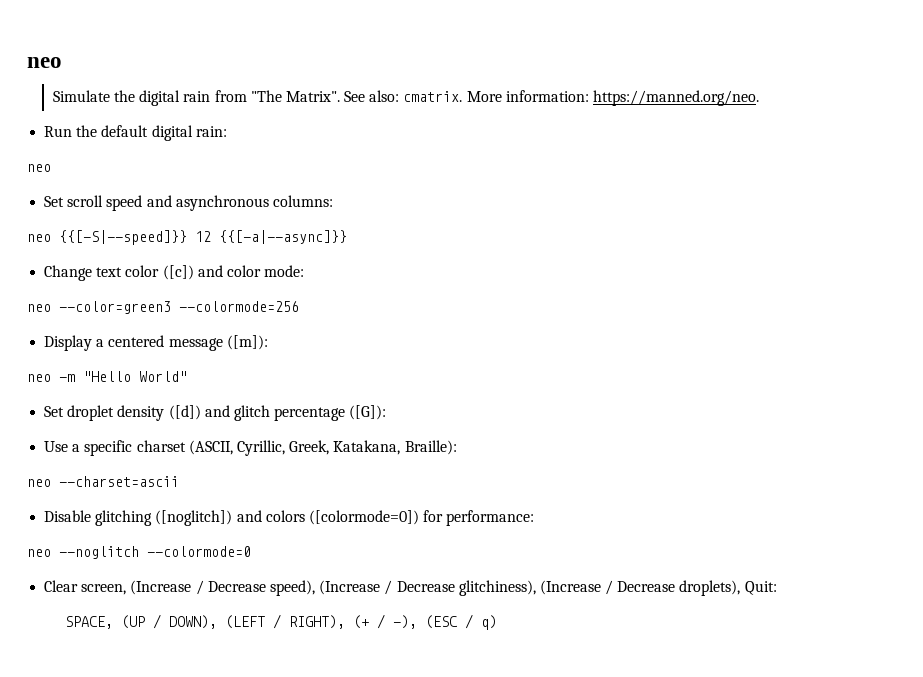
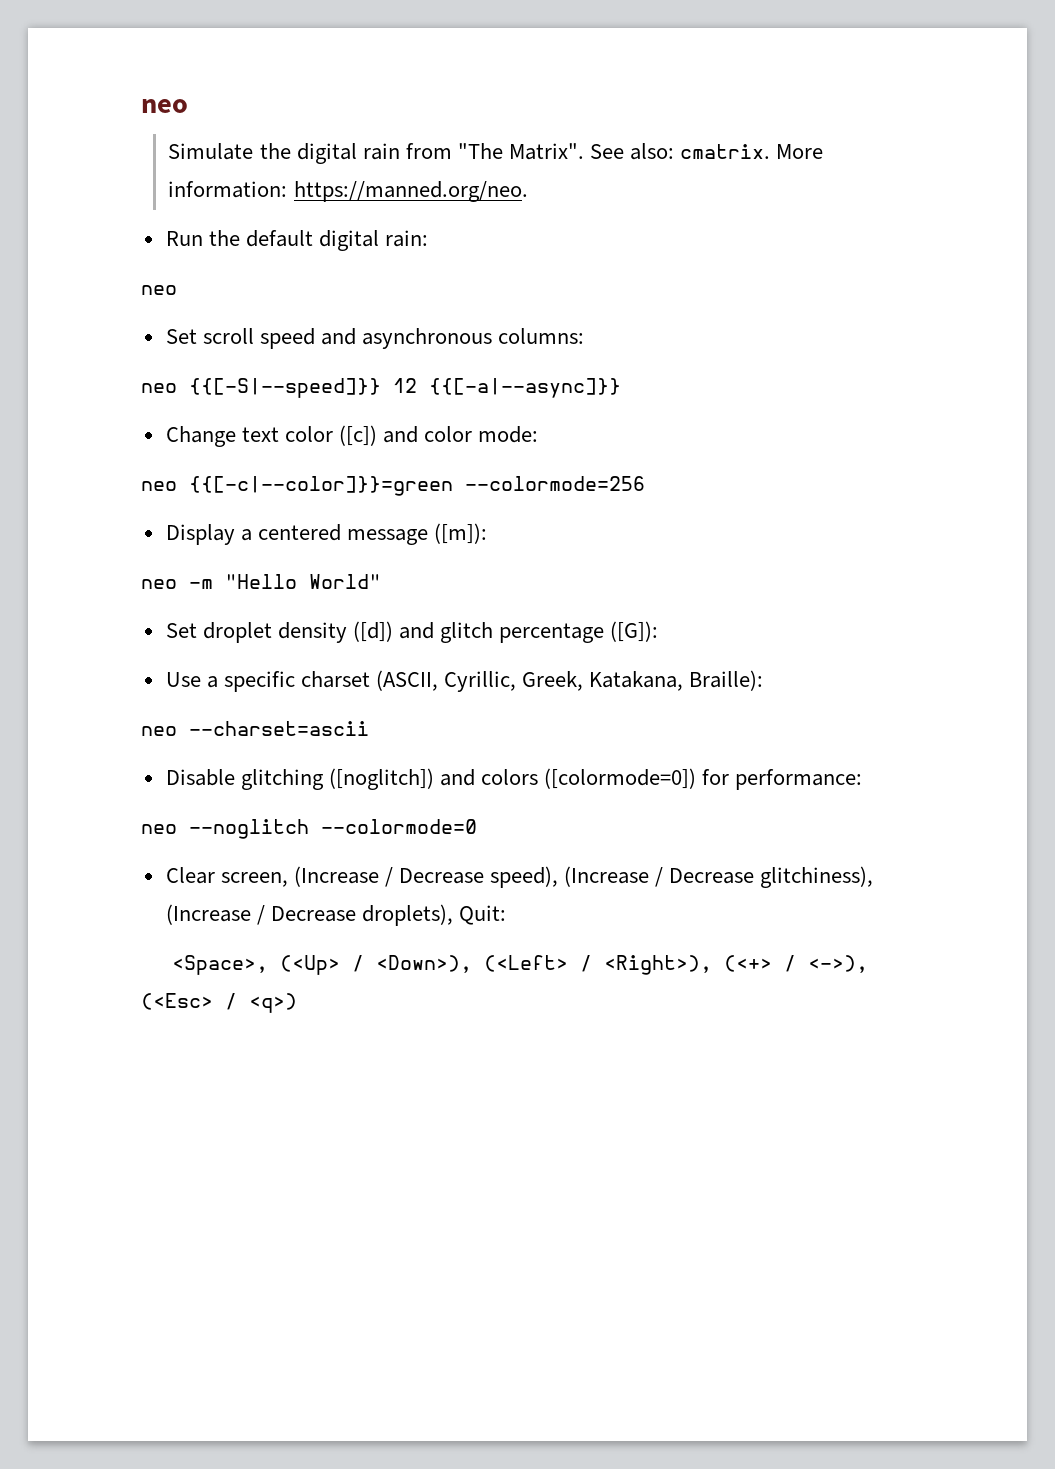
[59,301,171,314] --color=green3 -> [189,476,453,496] {{[-c|--color]}}=green
[65,614,498,630] SPACE, (UP / DOWN), (LEFT / RIGHT), (+ / -), (ESC / q) -> [172,955,869,975] [141,993,297,1013] <Space>, (<Up> / <Down>), (<Left> / <Right>), (<+> / <->), (<Esc> / <q>)

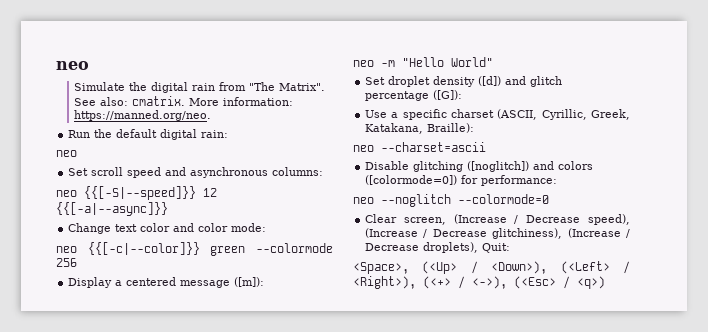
[338,425,377,446] ([c]) -> (171, 227) none
[189,476,645,496] {{[-c|--color]}}=green --colormode=256 -> [87,242,333,256] [56,258,77,267] {{[-c|--color]}} green --colormode 256

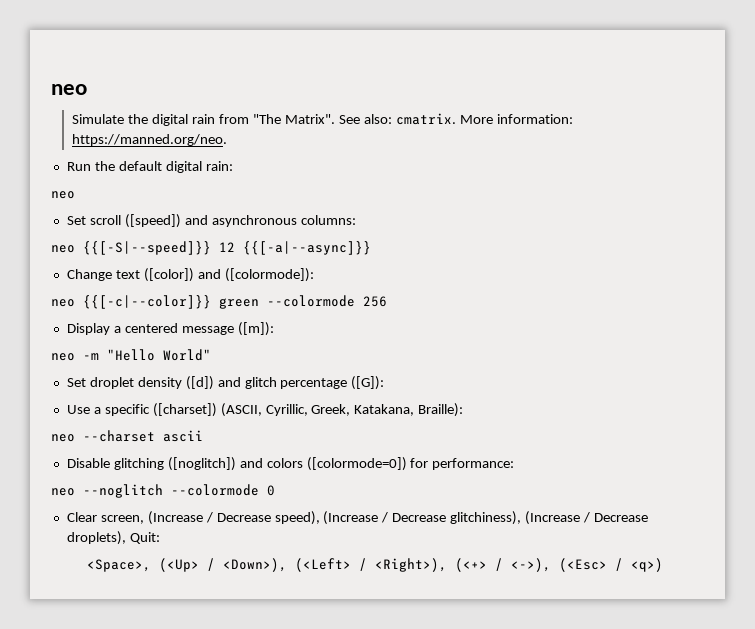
[127,167,162,178] speed -> [124,214,181,228] ([speed])
[140,223,267,232] color and color mode: -> [143,268,314,282] ([color]) and ([colormode]):
[451,109,495,118] charset -> [152,403,217,417] ([charset])
[381,142,486,152] --charset=ascii -> [83,430,203,442] --charset ascii
[458,194,549,204] --colormode=0 -> [171,484,275,496] --colormode 0

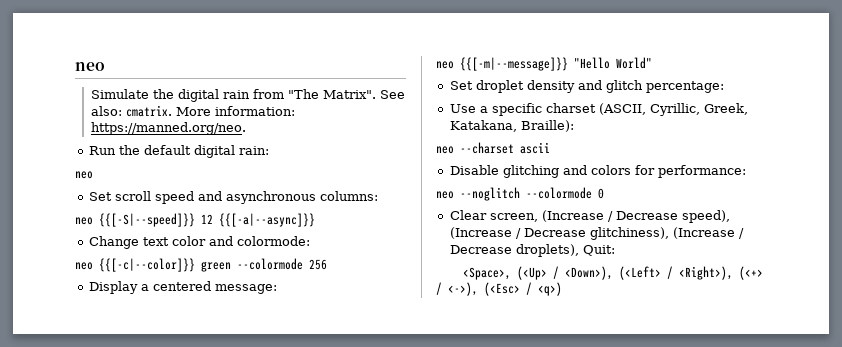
[124,214,181,228] ([speed]) -> [154,191,194,204] speed
[143,268,314,282] ([color]) and ([colormode]): -> [171,236,310,246] color and colormode:
[181,322,274,336] [51,353,99,361] message ([m]): // neo -m -> [214,284,277,294] [436,57,568,71] message: // neo {{[-m|--message]}}
[185,376,214,390] ([d]) -> (575, 86) none
[280,376,385,390] percentage ([G]): -> [645,81,724,93] percentage:
[152,403,217,417] ([charset]) -> [545,103,596,113] charset
[167,457,236,471] ([noglitch]) -> (559, 171) none
[306,457,407,471] ([colormode=0]) -> (631, 170) none

